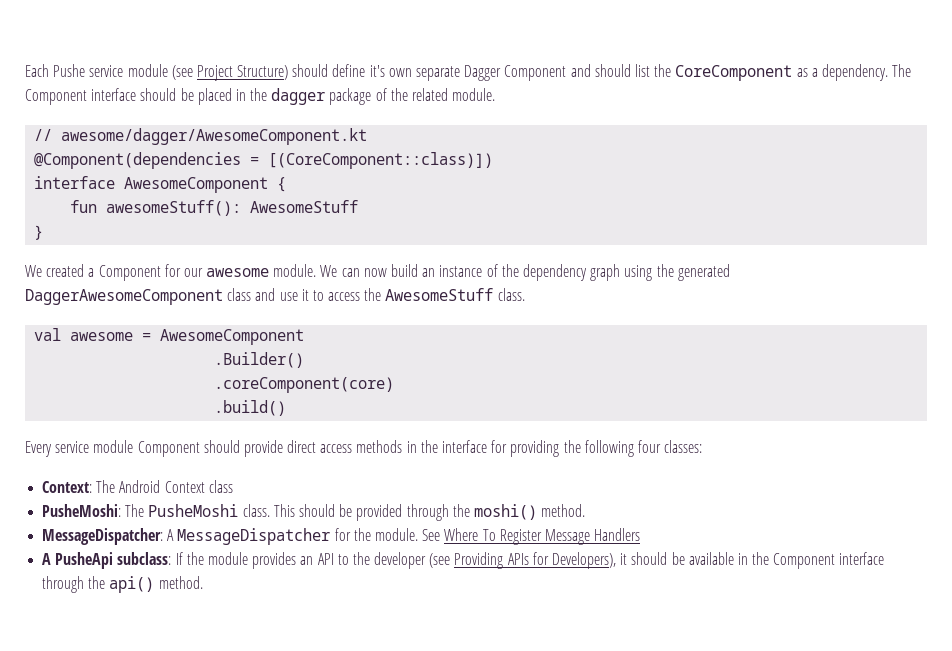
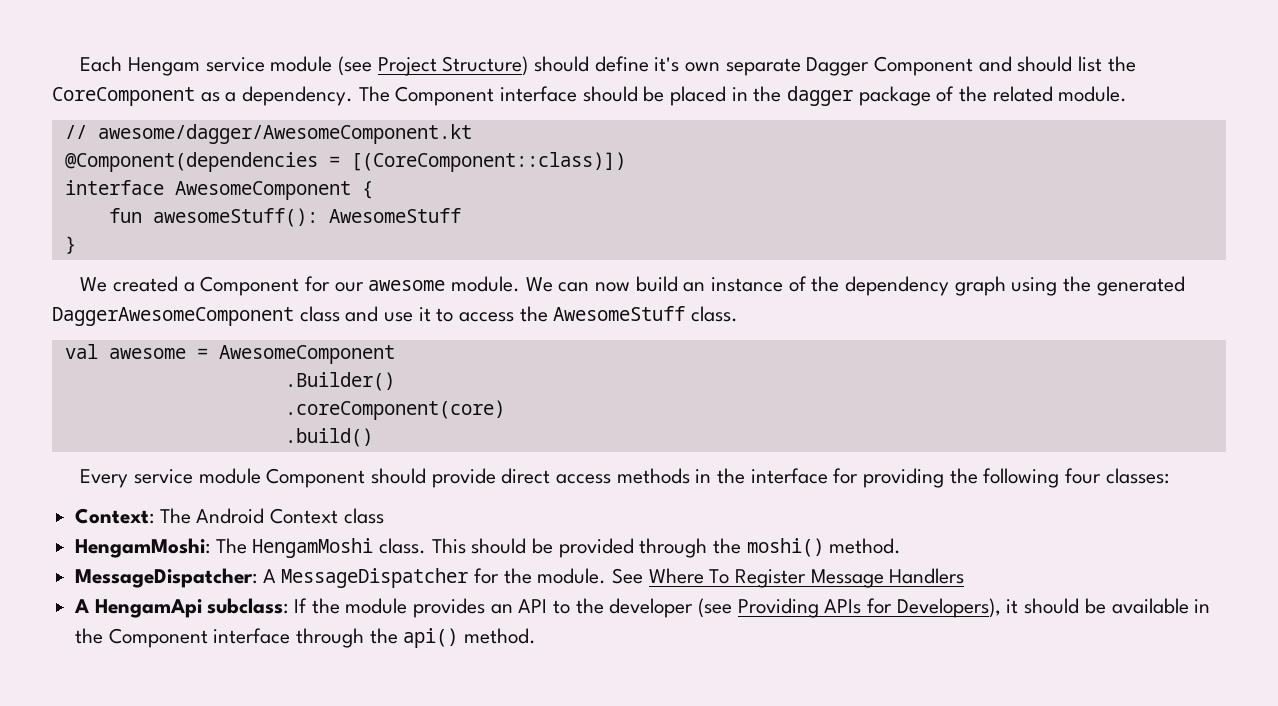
[53,64,86,77] Pushe -> [127,57,200,76] Hengam
[42,504,239,517] PusheMoshi: The PusheMoshi -> [75,538,374,558] HengamMoshi: The HengamMoshi
[55,552,114,569] PusheApi -> [94,599,202,618] HengamApi

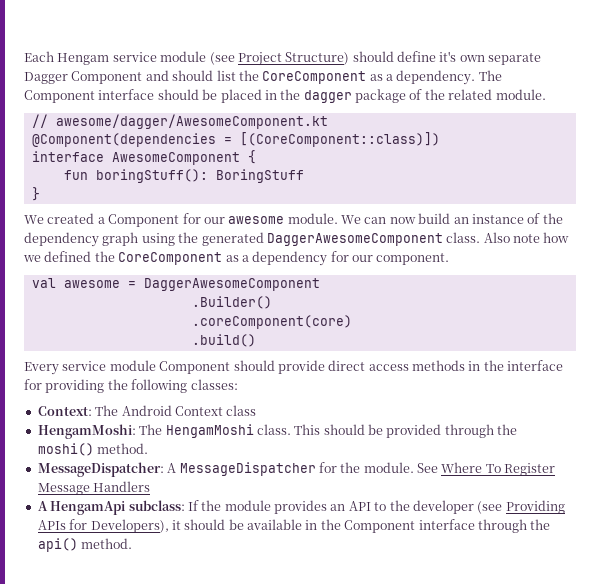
[152,208,461,227] awesomeStuff(): AwesomeStuff -> [95,169,304,183] boringStuff(): BoringStuff
[299,306,739,322] class and use it to access the AwesomeStuff class. -> [446,232,570,243] [23,251,450,266] class. Also note how we defined the CoreComponent as a dependency for our component.
[218,345,395,364] AwesomeComponent -> [143,278,320,291] DaggerAwesomeComponent
[1065,468,1102,484] four -> (188, 386) none

